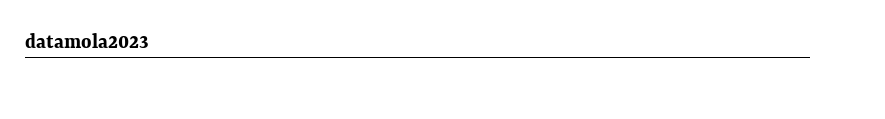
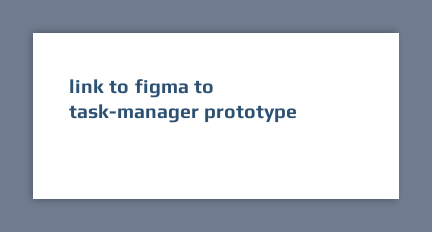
[25,33,149,48] datamola2023 -> [69,79,214,98] [69,104,298,123] link to figma to task-manager prototype

